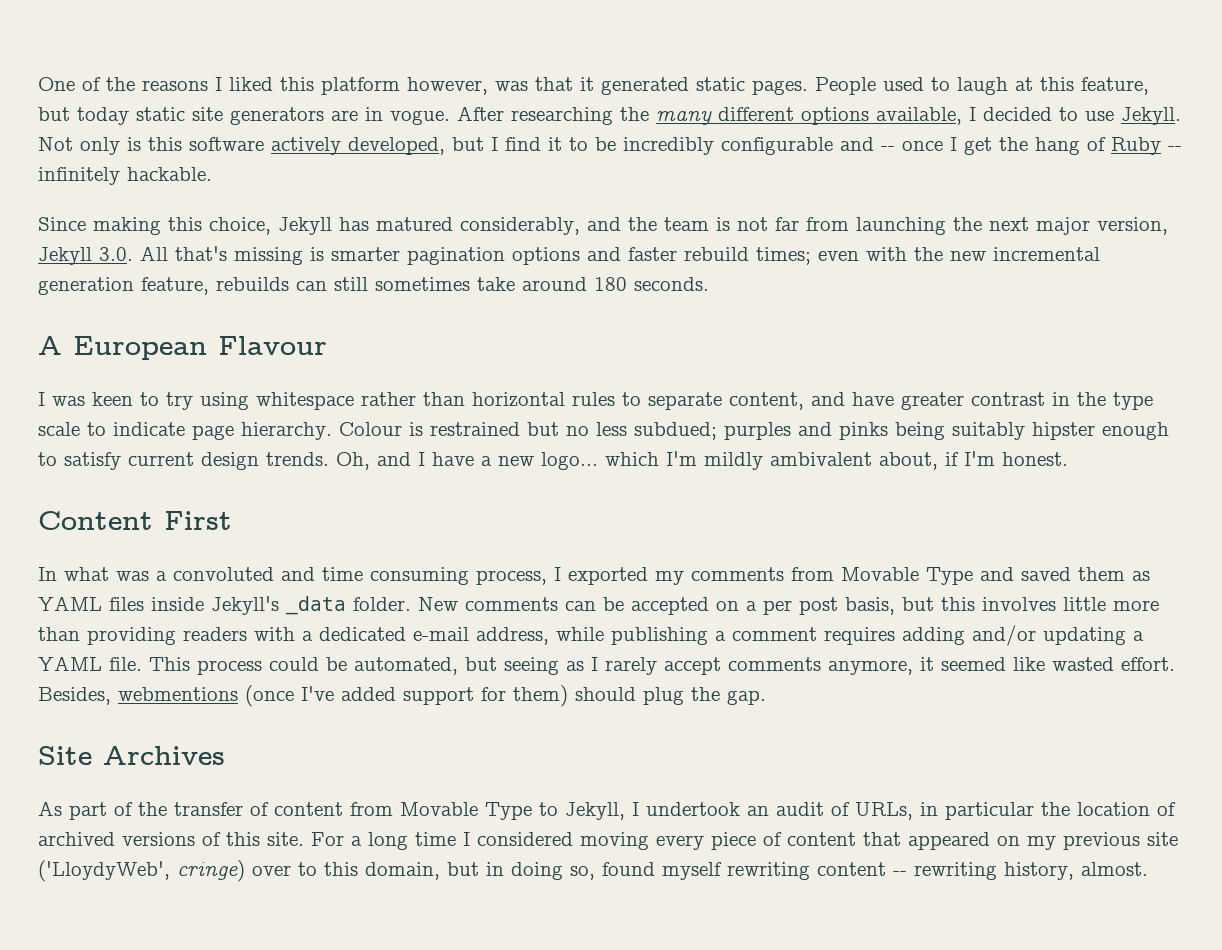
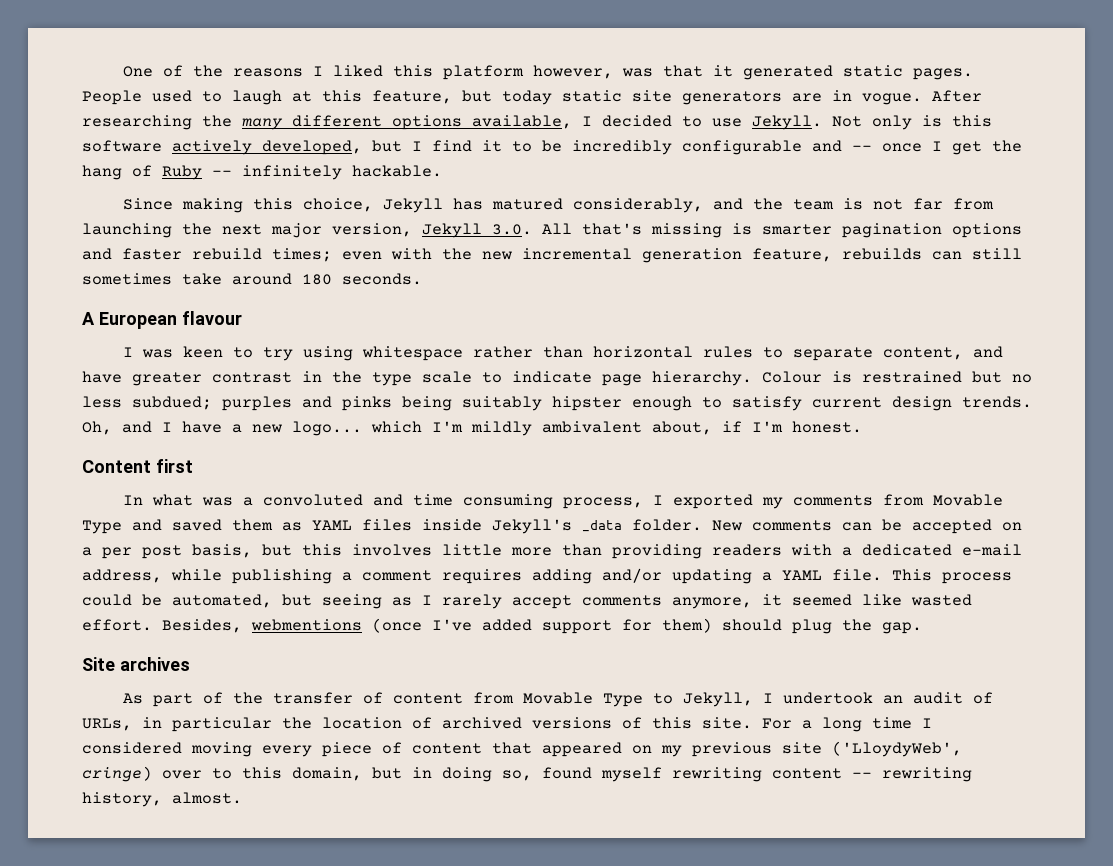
[218,336,327,355] Flavour -> [181,311,242,325] flavour
[164,511,232,530] First -> [155,459,193,473] first
[103,746,225,765] Archives -> [119,657,190,671] archives

